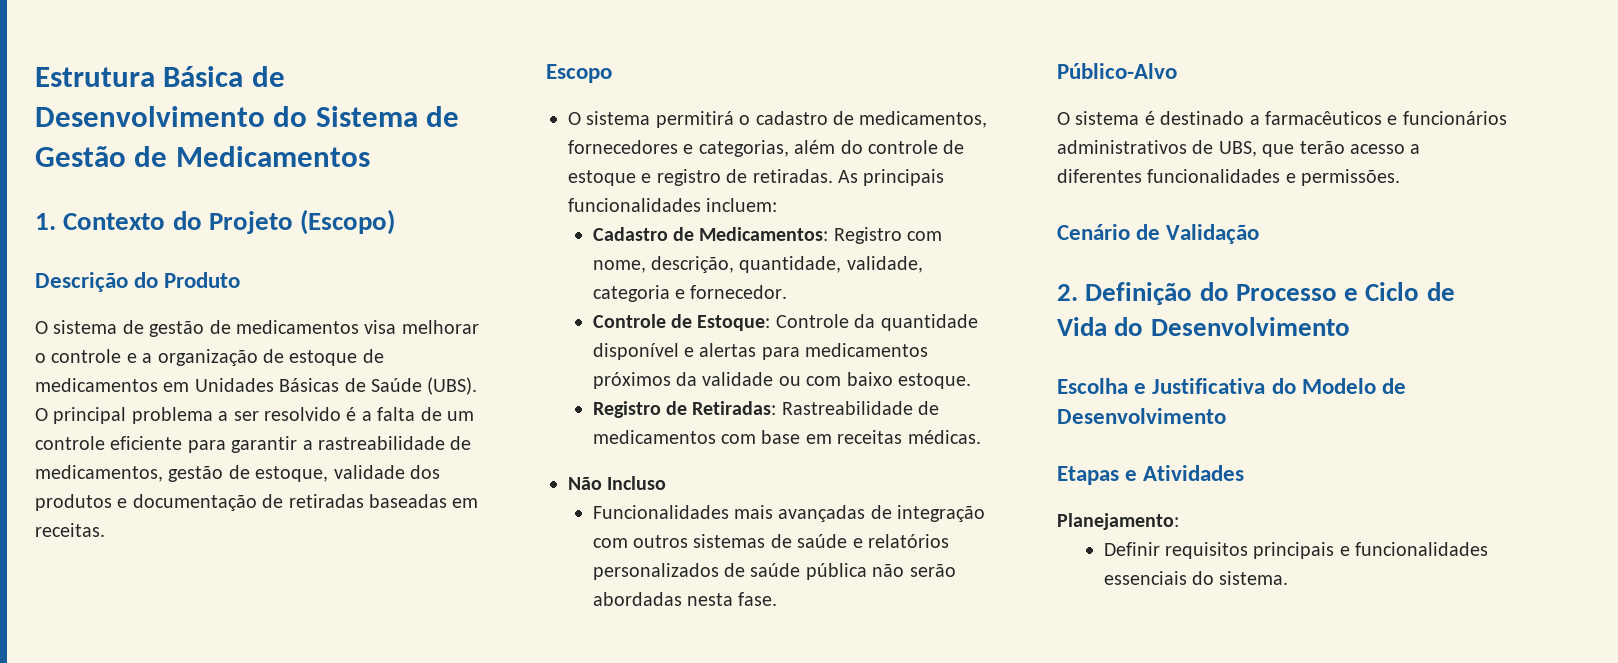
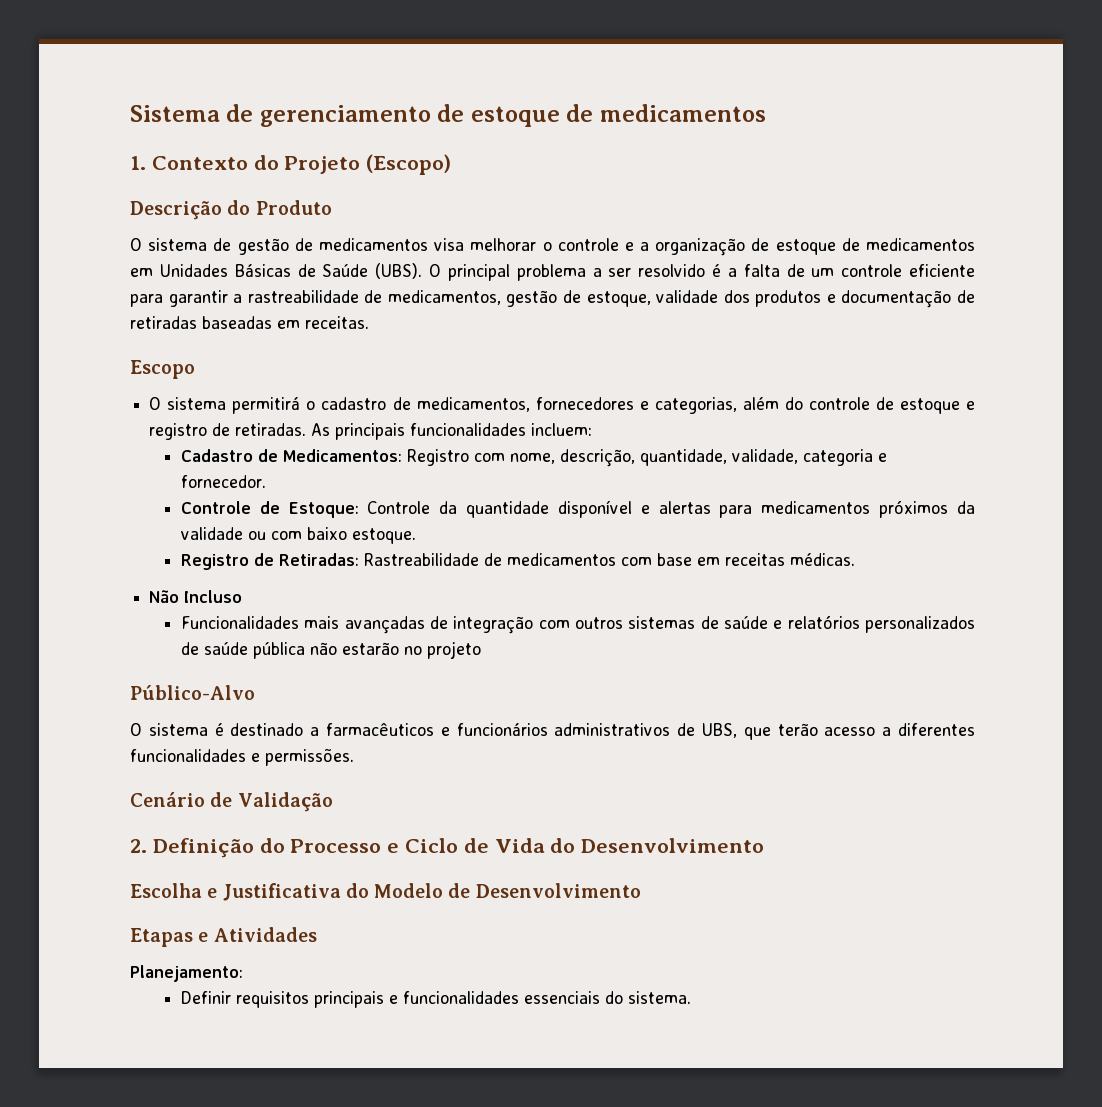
[35,66,285,87] [35,106,460,127] [35,146,370,167] Estrutura Básica de Desenvolvimento do Sistema de Gestão de Medicamentos -> [130,104,766,127] Sistema de gerenciamento de estoque de medicamentos
[909,564,956,577] [592,592,778,606] serão abordadas nesta fase. -> [341,641,481,659] estarão no projeto

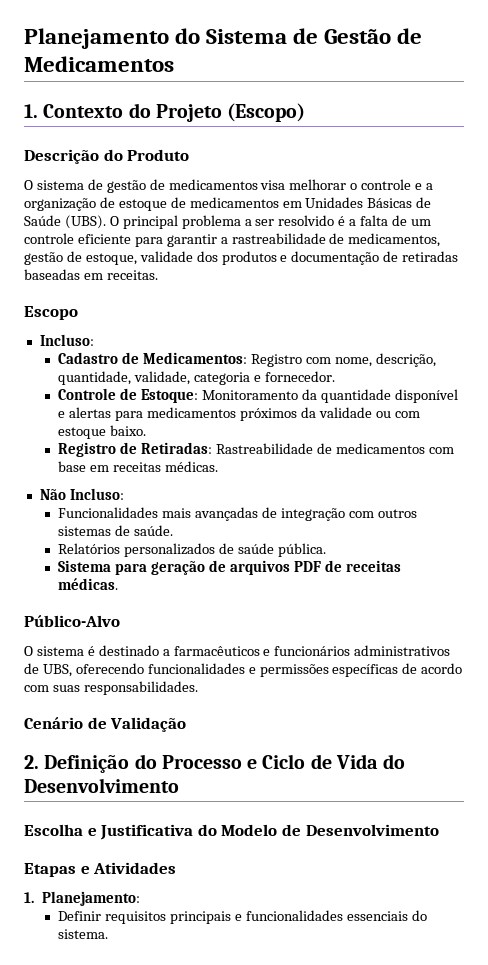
[130,104,766,127] Sistema de gerenciamento de estoque de medicamentos -> [24,28,423,49] [24,56,174,72] Planejamento do Sistema de Gestão de Medicamentos
[149,397,975,414] [149,423,593,440] O sistema permitirá o cadastro de medicamentos, fornecedores e categorias, além do controle de estoque e registro de retiradas. As principais funcionalidades incluem: -> [39,334,94,346] Incluso:
[367,501,431,514] Controle -> [201,390,298,400] Monitoramento
[306,527,416,544] baixo estoque. -> [58,425,147,439] estoque baixo.
[184,590,243,603] Incluso -> [69,488,124,500] Incluso:
[723,615,975,633] [180,641,481,659] saúde e relatórios personalizados de saúde pública não estarão no projeto -> [134,525,174,536] [58,543,326,557] [58,560,401,575] [58,578,119,590] saúde. // Relatórios personalizados de saúde pública. // Sistema para geração de arquivos PDF de receitas médicas.
[743,723,975,740] [130,748,354,766] que terão acesso a diferentes funcionalidades e permissões. -> [75,663,463,677] [24,681,198,695] oferecendo funcionalidades e permissões específicas de acordo com suas responsabilidades.
(317, 934) none -> [24,892,34,903] 1.

